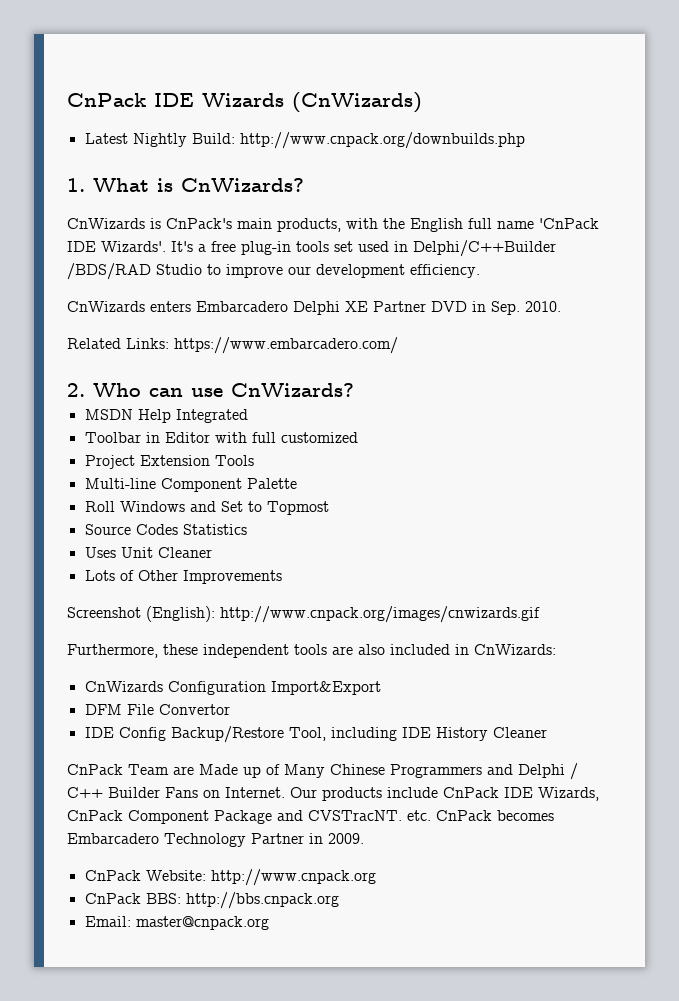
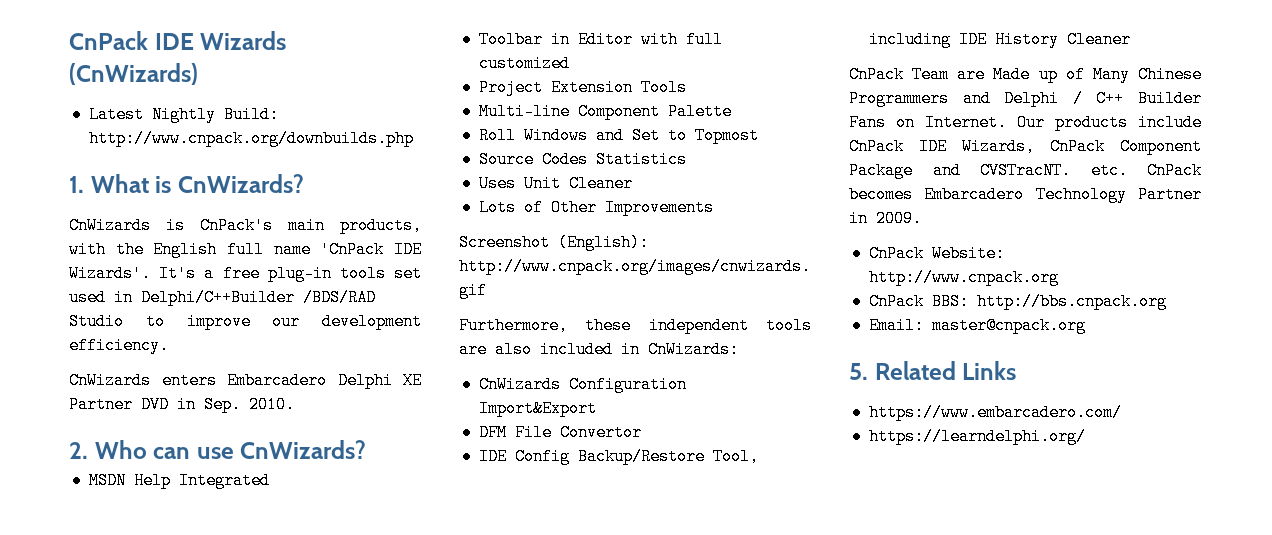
[67,337,398,354] // Related Links: https://www.embarcadero.com/ -> (295, 404) none
(269, 923) none -> [849,361,1017,380] [868,404,1122,421] [868,428,1086,445] // 5. Related Links // https://www.embarcadero.com/ // https://learndelphi.org/

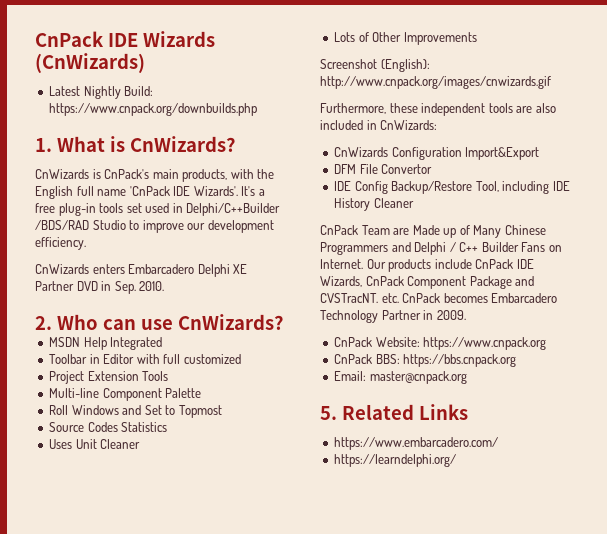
[88,130,414,147] http://www.cnpack.org/downbuilds.php -> [49,103,258,116] https://www.cnpack.org/downbuilds.php
[868,269,1059,286] http://www.cnpack.org -> [423,337,547,350] https://www.cnpack.org
[976,293,1167,310] http://bbs.cnpack.org -> [403,354,517,367] https://bbs.cnpack.org

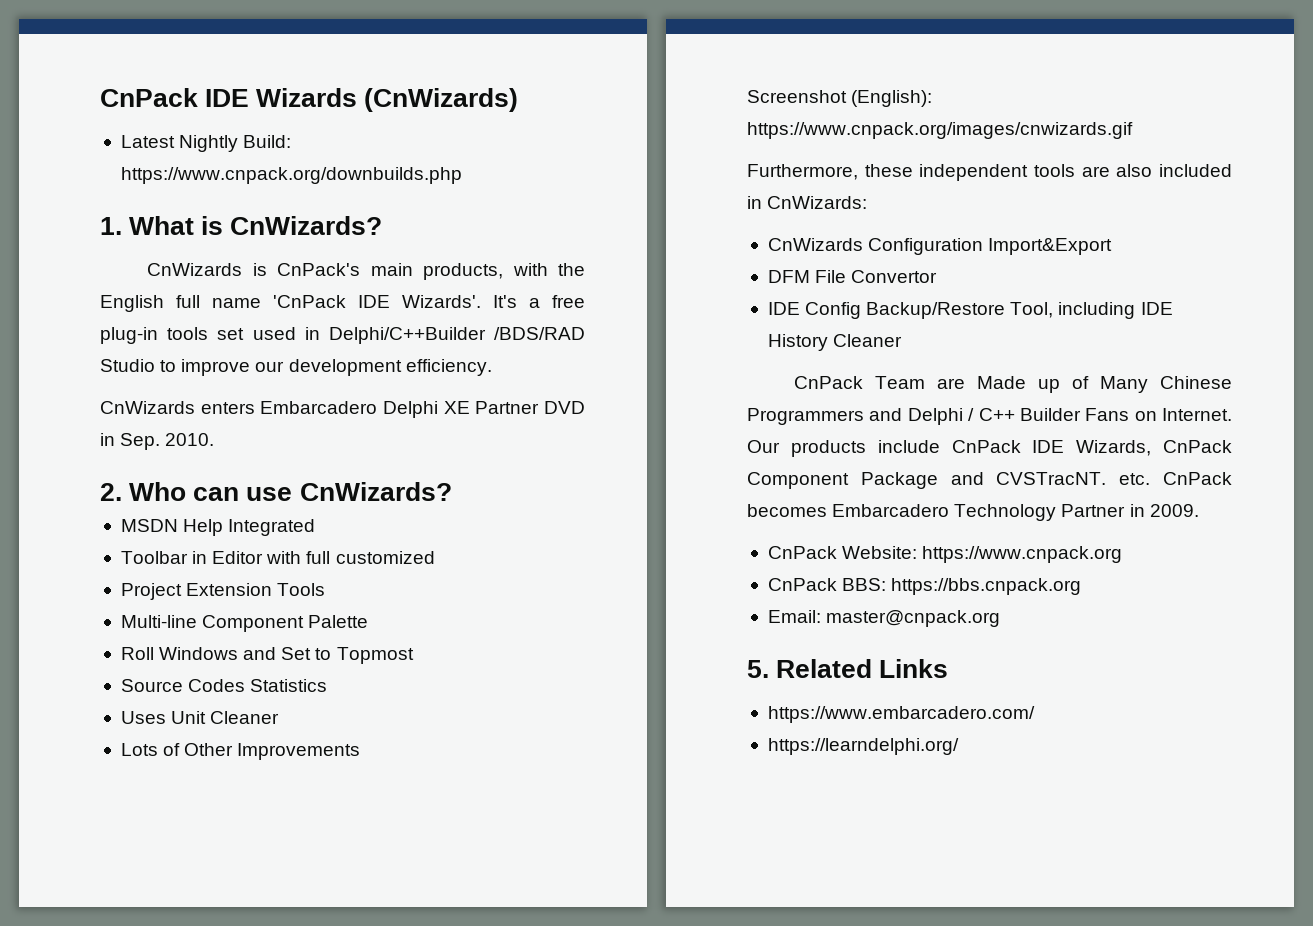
[320,76,551,89] http://www.cnpack.org/images/cnwizards.gif -> [747,122,1133,139] https://www.cnpack.org/images/cnwizards.gif

